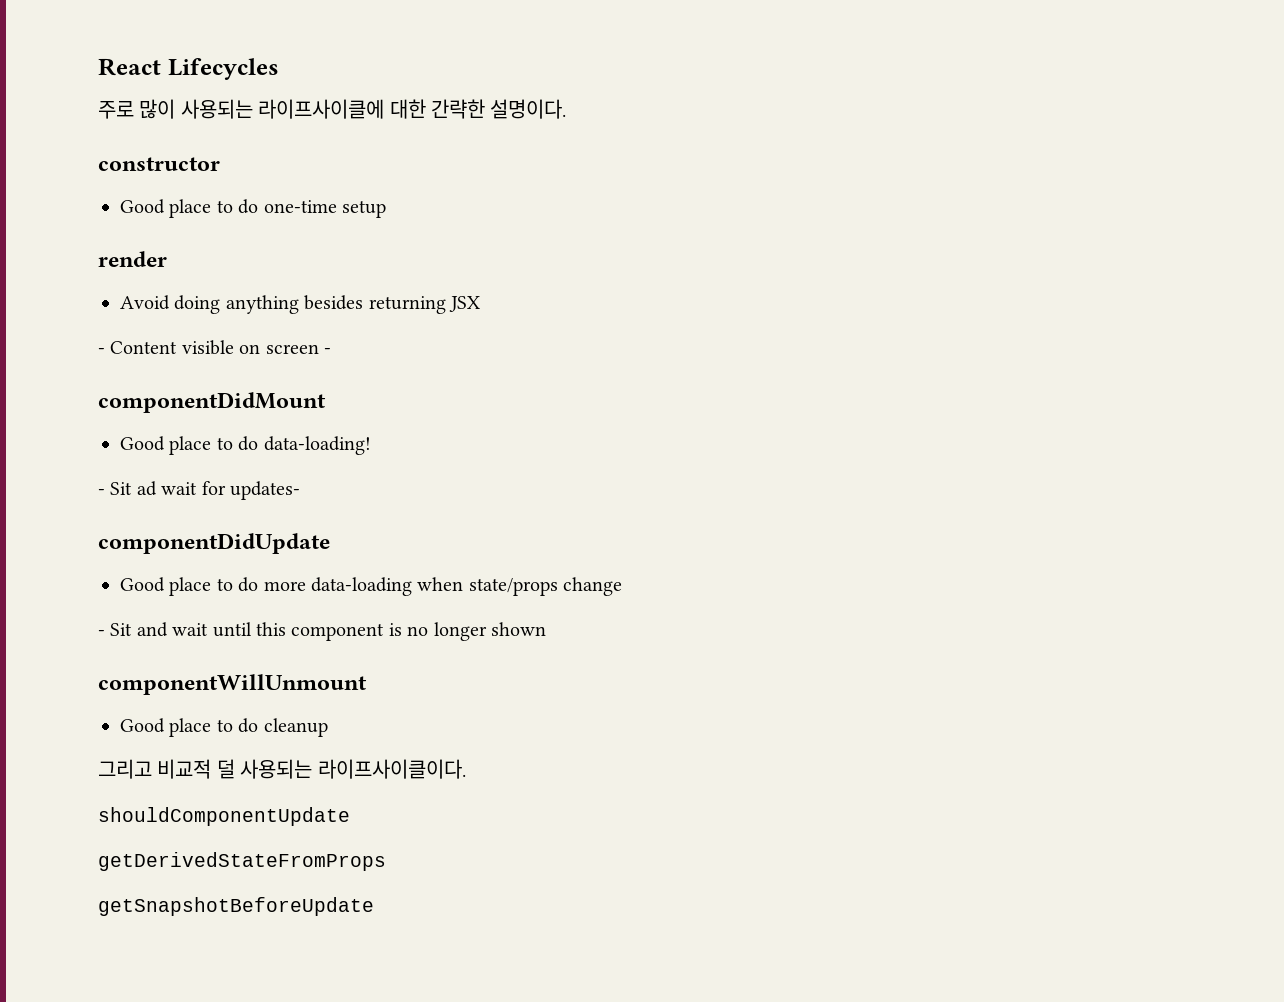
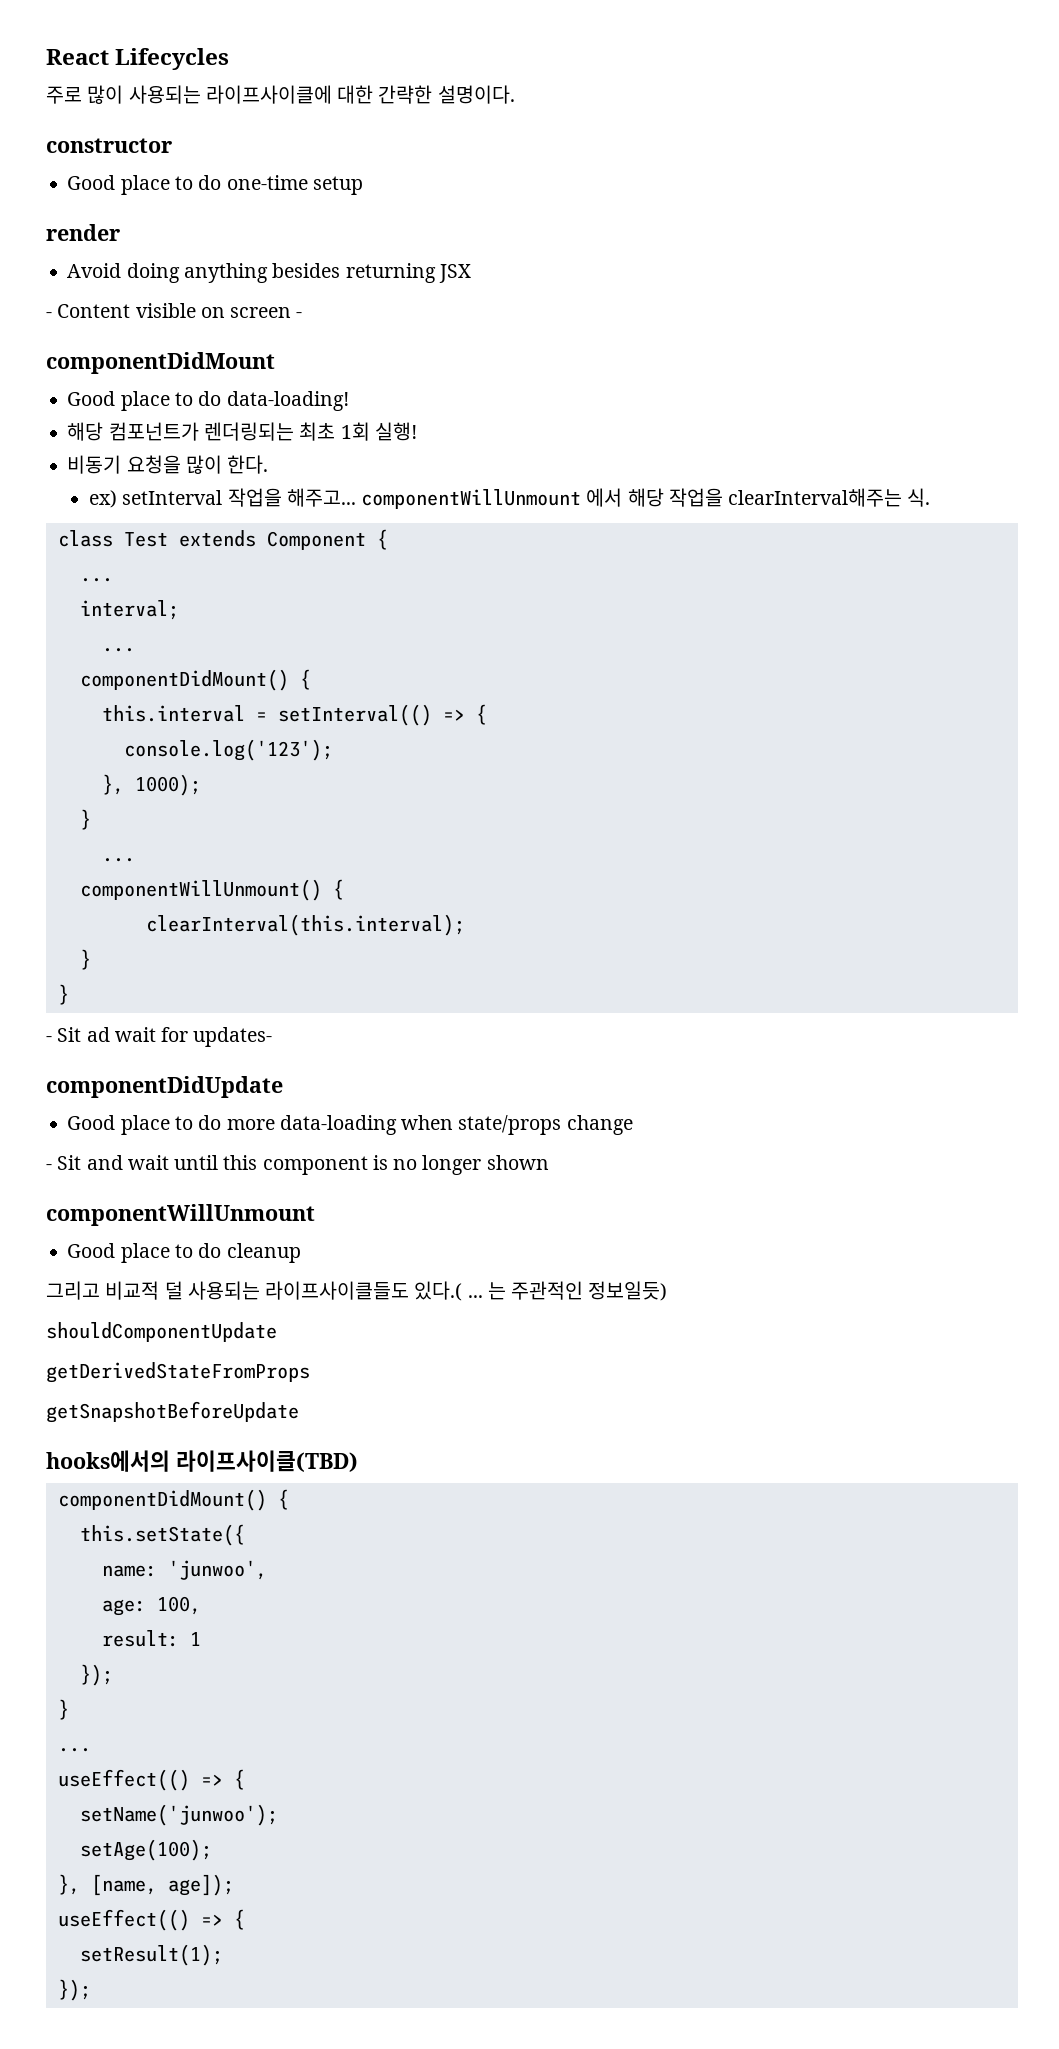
(371, 445) none -> [67,422,417,441] [67,455,269,474] [88,488,931,509] [57,529,388,550] [79,578,113,582] [79,600,179,620] [101,648,135,652] [79,669,311,691] [101,704,487,726] [123,739,333,761] [101,774,201,796] [79,809,91,830] [101,858,135,862] [79,879,344,901] [145,914,465,936] [79,949,91,970] [57,984,69,1005] // 해당 컴포넌트가 렌더링되는 최초 1회 실행! // 비동기 요청을 많이 한다. // ex) setInterval 작업을 해주고... componentWillUnmount 에서 해당 작업을 clearInterval해주는 식. // class Test extends Component { // ... // interval; // ... // componentDidMount() { // this.interval = setInterval(() => { // console.log('123'); // }, 1000); // } // ... // componentWillUnmount() { // clearInterval(this.interval); // } // }
[317,759,466,779] [98,807,350,826] [98,852,386,871] [98,897,374,916] 라이프사이클이다. // shouldComponentUpdate // getDerivedStateFromProps // getSnapshotBeforeUpdate -> [265,1281,668,1301] [46,1322,277,1342] [46,1362,310,1383] [46,1401,299,1423] [46,1450,358,1472] [57,1489,289,1511] [79,1524,245,1546] [101,1560,267,1580] [101,1596,201,1616] [101,1630,201,1647] [79,1664,113,1686] [57,1699,69,1720] [57,1748,91,1752] [57,1769,245,1791] [79,1804,278,1826] [79,1839,212,1861] [57,1874,234,1896] [57,1909,245,1931] [79,1944,223,1966] [57,1979,91,2001] 라이프사이클들도 있다.( ... 는 주관적인 정보일듯) // shouldComponentUpdate // getDerivedStateFromProps // getSnapshotBeforeUpdate // hooks에서의 라이프사이클(TBD) // componentDidMount() { // this.setState({ // name: 'junwoo', // age: 100, // result: 1 // }); // } // ... // useEffect(() => { // setName('junwoo'); // setAge(100); // }, [name, age]); // useEffect(() => { // setResult(1); // });

